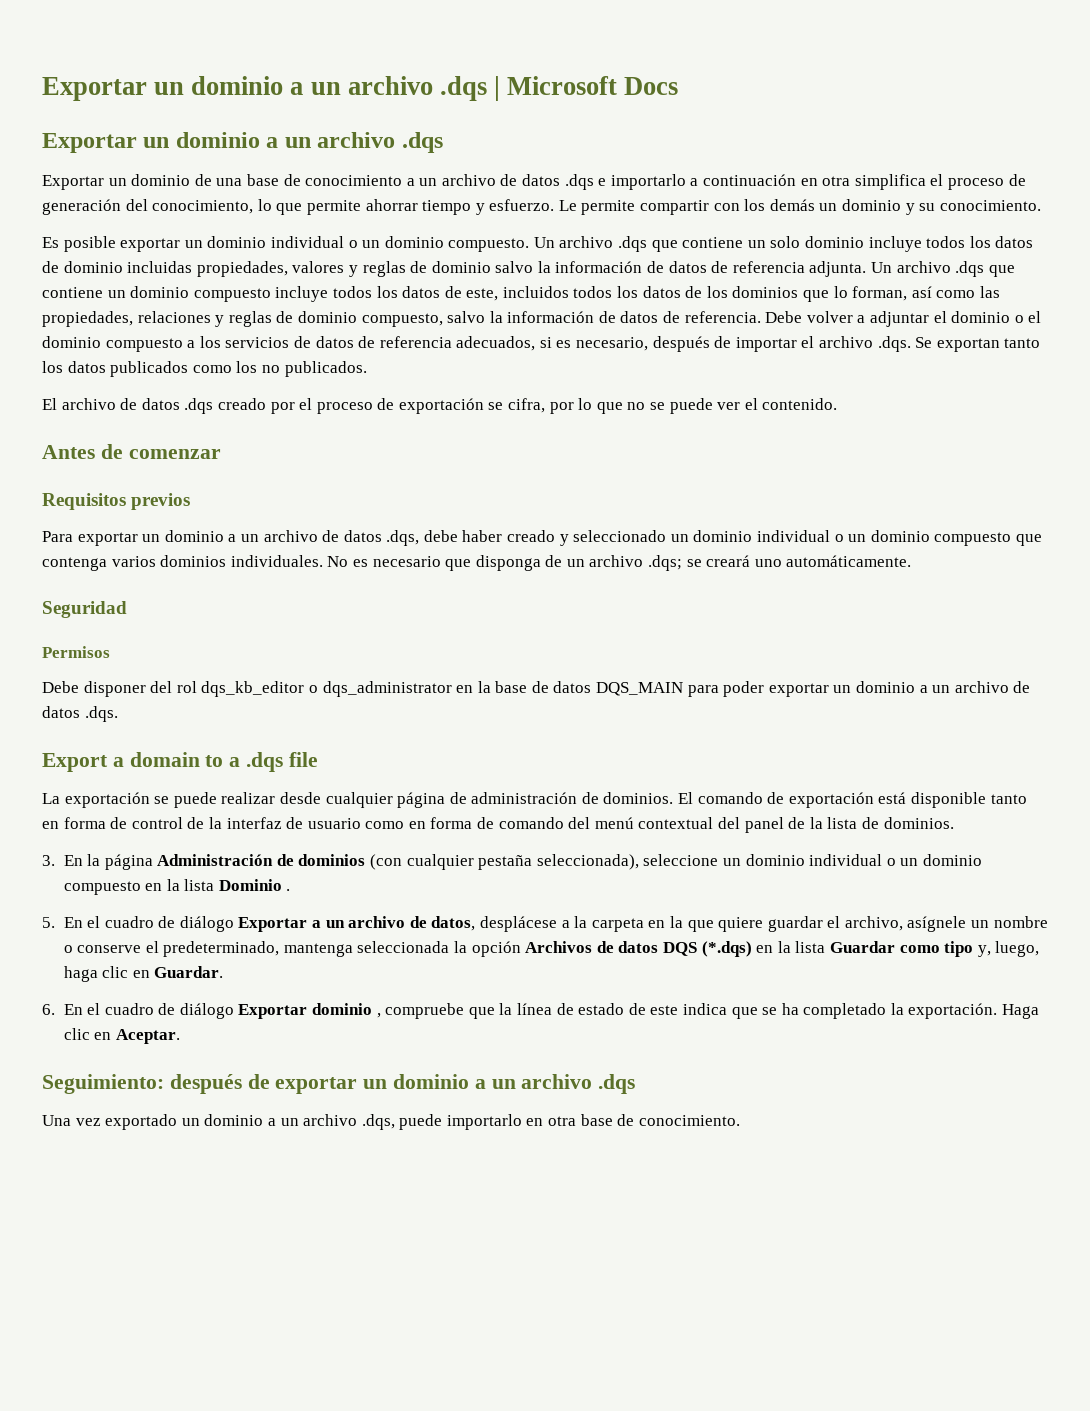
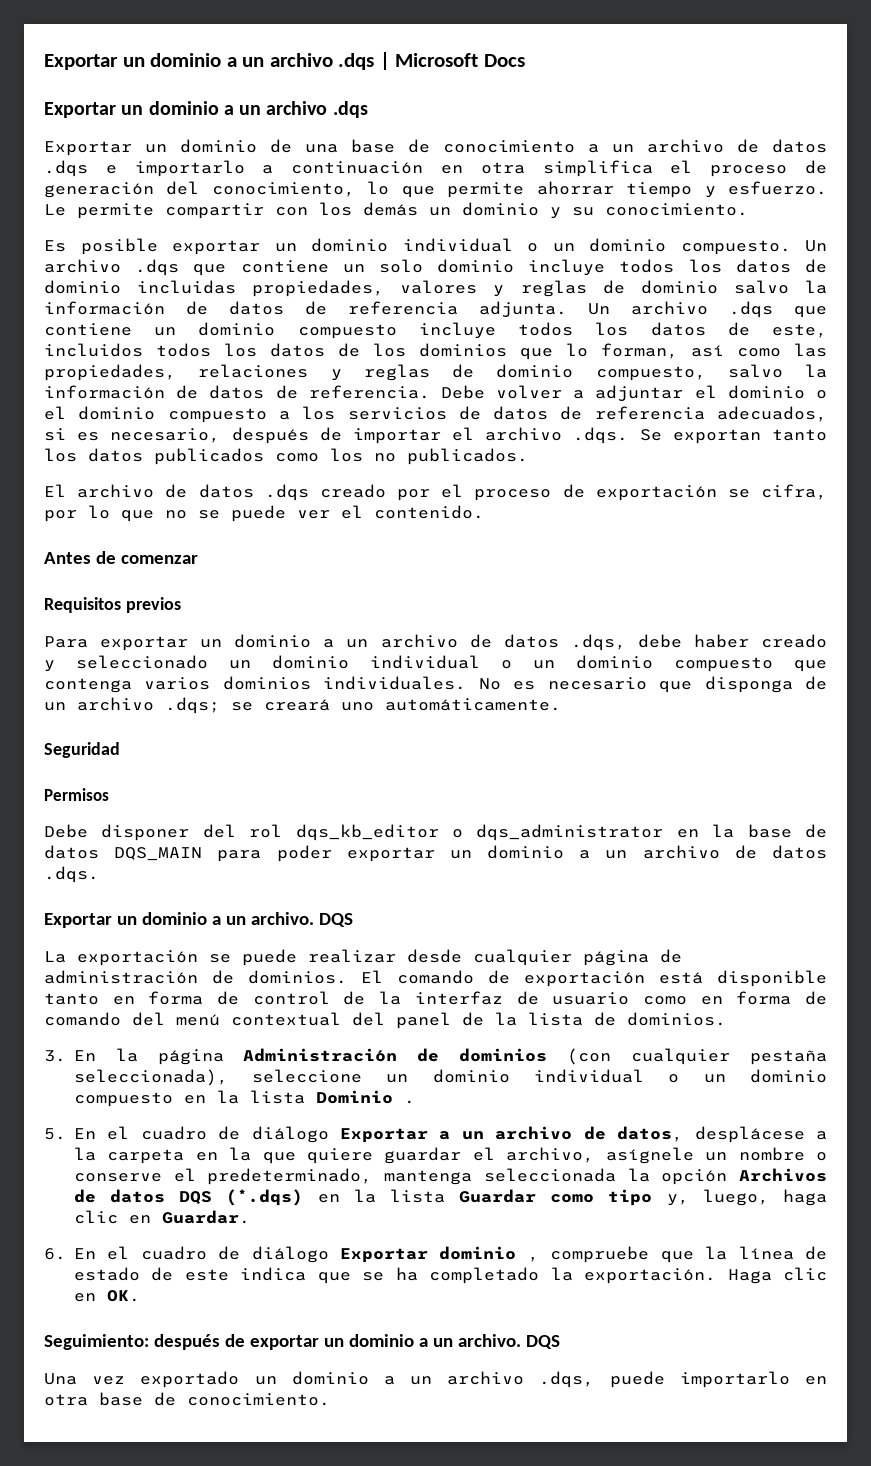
[42,752,318,772] Export a domain to a .dqs file -> [44,912,353,928] Exportar un dominio a un archivo. DQS
[115,1029,180,1044] Aceptar. -> [106,1290,140,1302] OK.
[521,1074,636,1094] archivo .dqs -> [457,1334,560,1349] archivo. DQS

